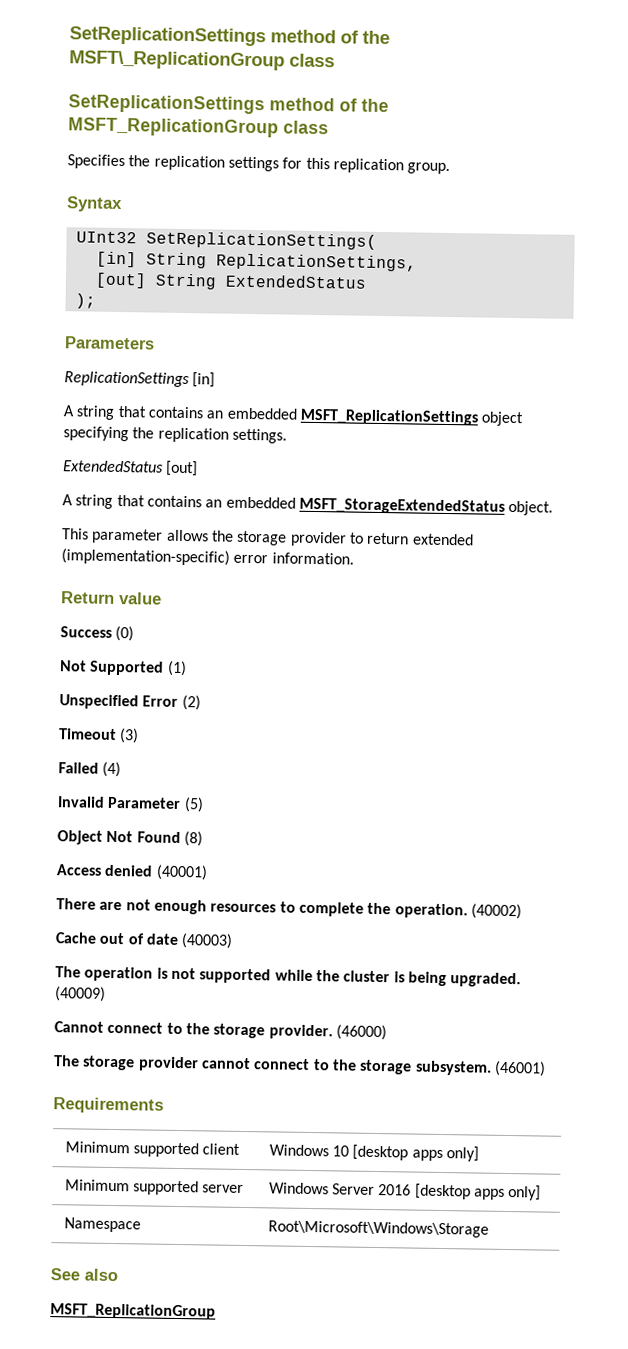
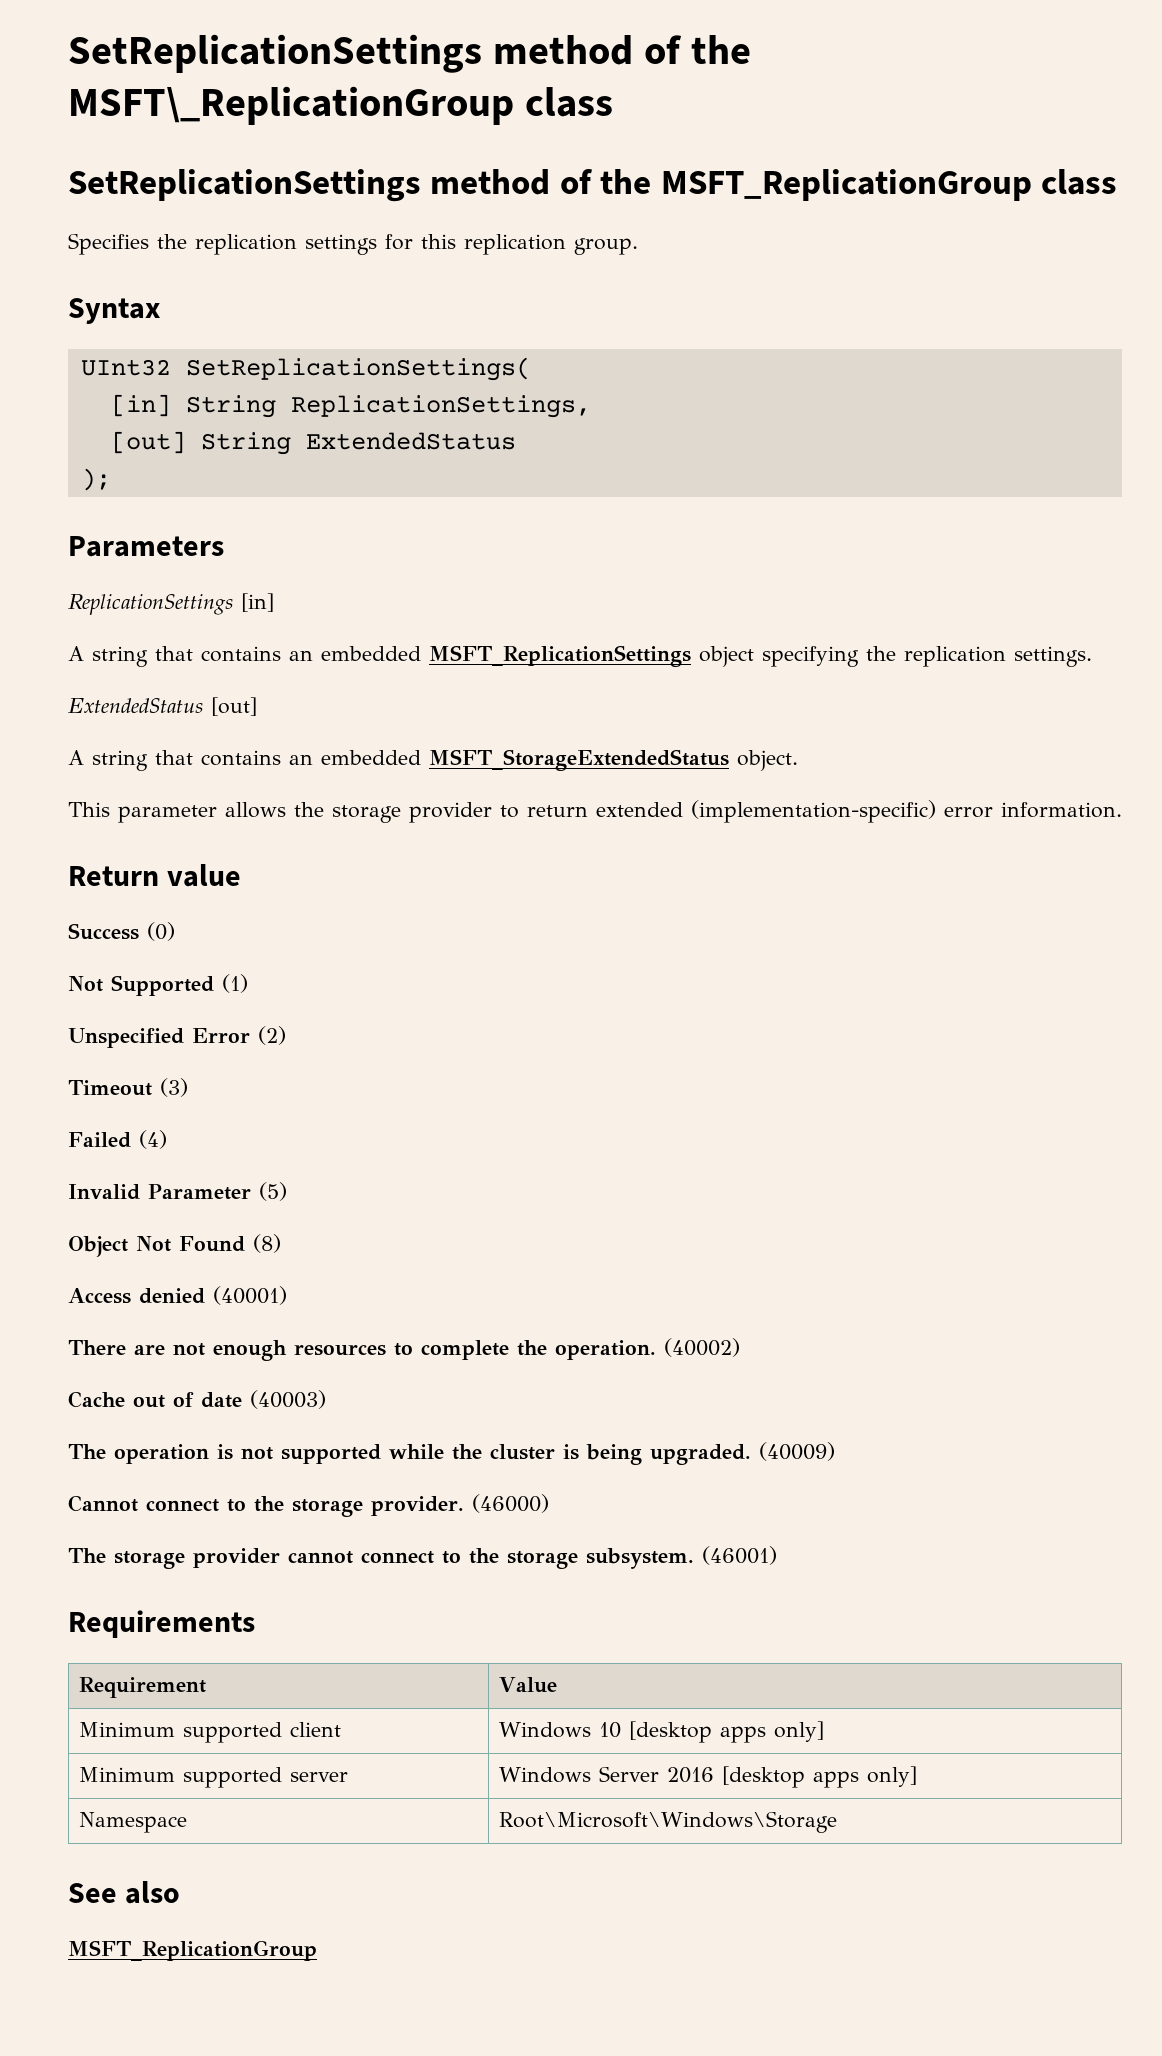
(164, 1105) none -> [79,1677,207,1698] [499,1677,558,1693] // Requirement | Value

